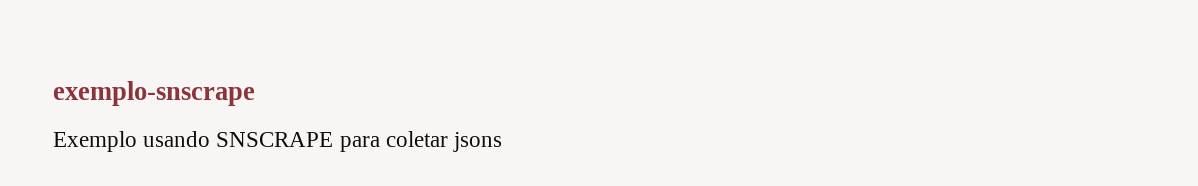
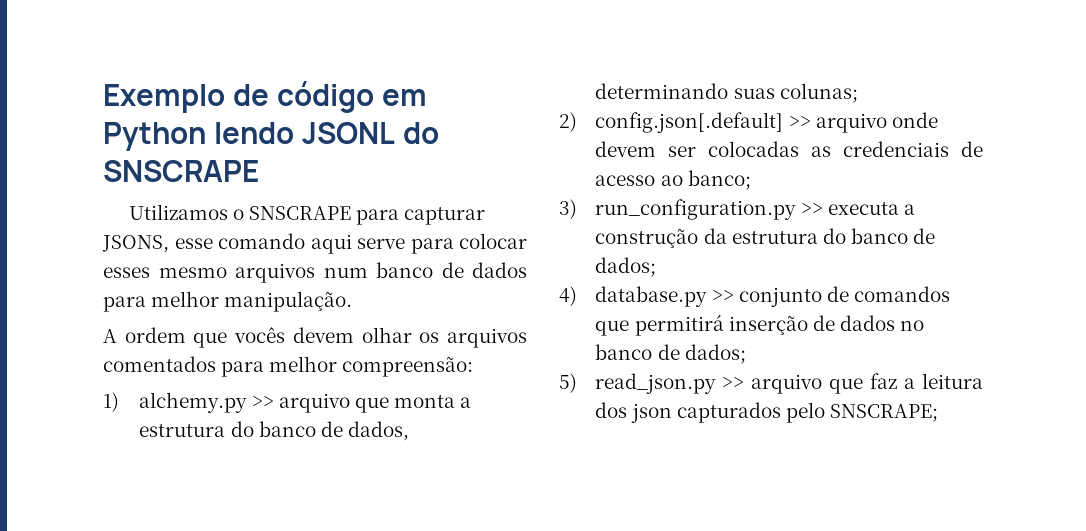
[53,81,255,106] [53,131,503,152] exemplo-snscrape // Exemplo usando SNSCRAPE para coletar jsons -> [103,81,427,113] [103,122,439,151] [103,160,259,182] [128,204,486,225] [102,233,527,254] [103,262,527,283] [103,291,353,312] [103,327,527,348] [103,356,474,377] [103,392,472,413] [139,421,409,441] [595,83,858,103] [559,112,938,133] [595,141,983,157] [595,170,751,190] [559,199,915,220] [595,228,936,248] [595,257,657,277] [559,286,950,307] [595,314,925,336] [595,344,746,364] [559,373,983,394] [595,402,938,423] Exemplo de código em Python lendo JSONL do SNSCRAPE // Utilizamos o SNSCRAPE para capturar JSONS, esse comando aqui serve para colocar esses mesmo arquivos num banco de dados para melhor manipulação. // A ordem que vocês devem olhar os arquivos comentados para melhor compreensão: // 1) alchemy.py >> arquivo que monta a estrutura do banco de dados, determinando suas colunas; // 2) config.json[.default] >> arquivo onde devem ser colocadas as credenciais de acesso ao banco; // 3) run_configuration.py >> executa a construção da estrutura do banco de dados; // 4) database.py >> conjunto de comandos que permitirá inserção de dados no banco de dados; // 5) read_json.py >> arquivo que faz a leitura dos json capturados pelo SNSCRAPE;

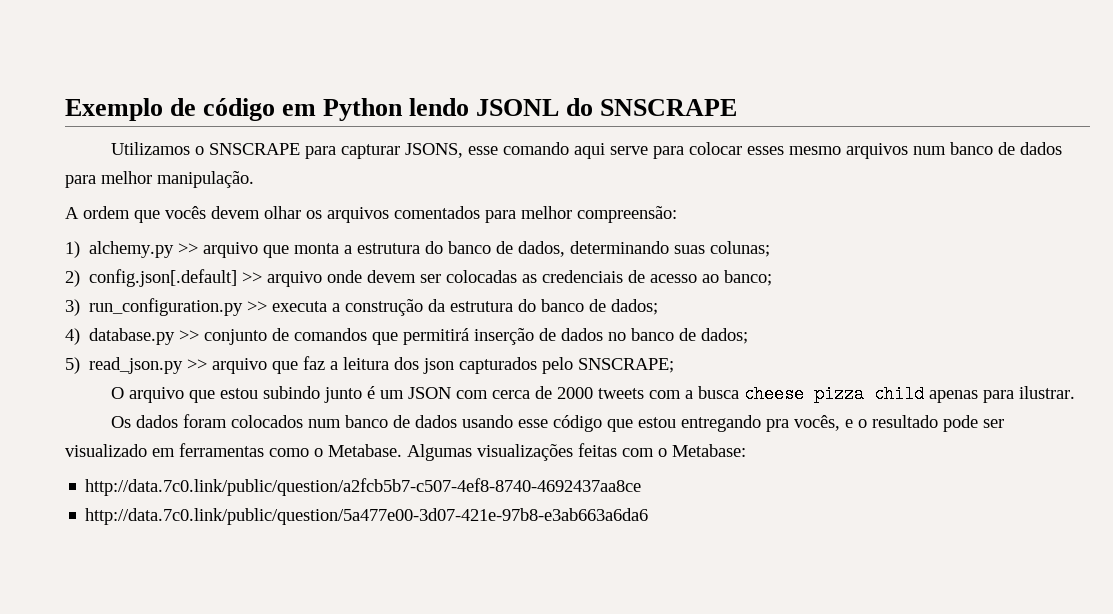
(938, 413) none -> [111,385,1076,403] [111,414,1005,432] [65,443,746,461] [85,478,642,496] [85,508,649,525] // O arquivo que estou subindo junto é um JSON com cerca de 2000 tweets com a busca cheese pizza child apenas para ilustrar. // Os dados foram colocados num banco de dados usando esse código que estou entregando pra vocês, e o resultado pode ser visualizado em ferramentas como o Metabase. Algumas visualizações feitas com o Metabase: // http://data.7c0.link/public/question/a2fcb5b7-c507-4ef8-8740-4692437aa8ce // http://data.7c0.link/public/question/5a477e00-3d07-421e-97b8-e3ab663a6da6

